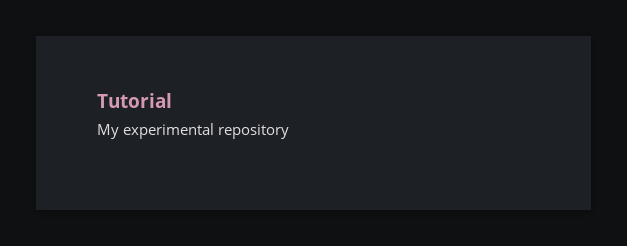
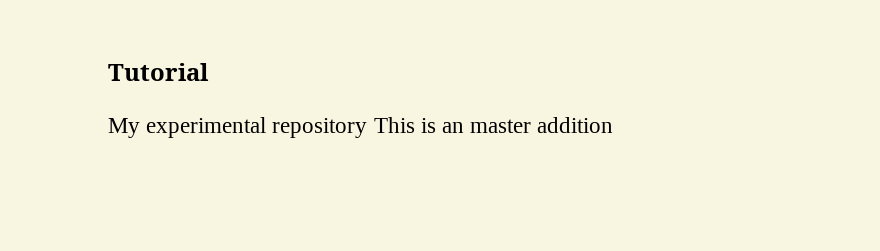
(290, 131) none -> [373,117,614,133] This is an master addition

